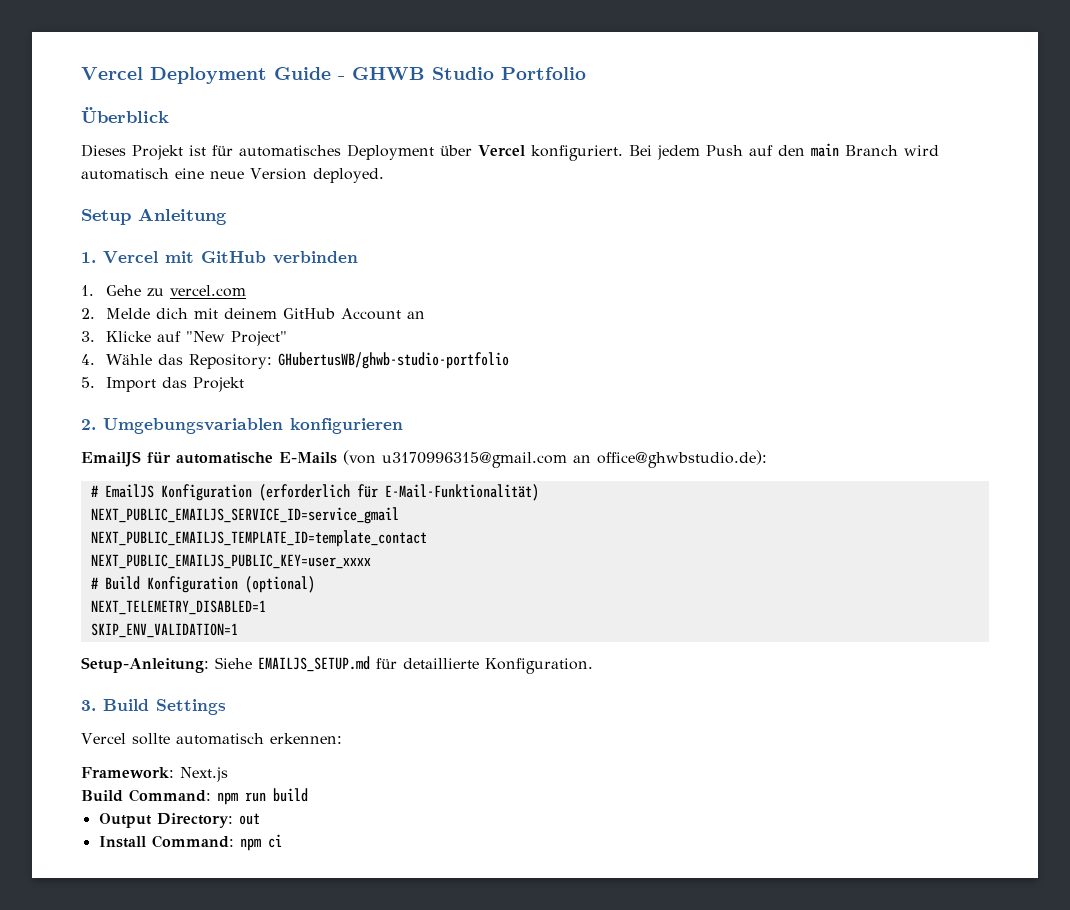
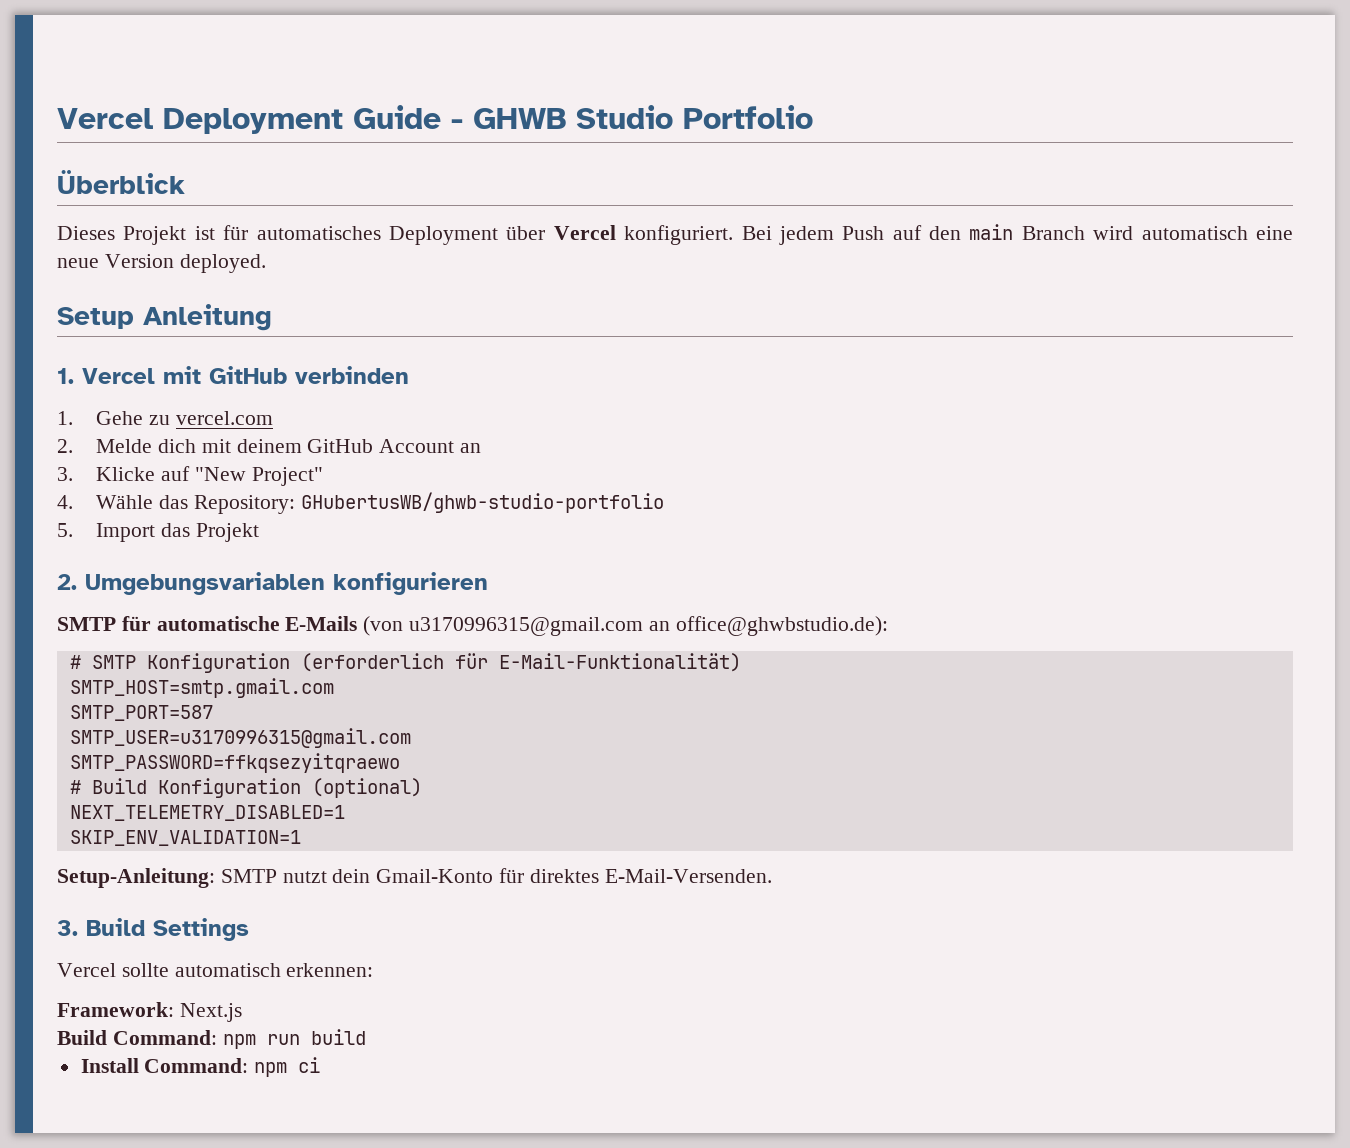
[81,451,141,467] EmailJS -> [57,617,116,631] SMTP
[104,484,154,498] EmailJS -> [91,655,136,669] SMTP
[90,507,399,524] [90,530,427,547] [90,554,371,569] NEXT_PUBLIC_EMAILJS_SERVICE_ID=service_gmail // NEXT_PUBLIC_EMAILJS_TEMPLATE_ID=template_contact // NEXT_PUBLIC_EMAILJS_PUBLIC_KEY=user_xxxx -> [69,678,334,698] [69,705,213,721] [69,728,411,748] [69,753,400,773] SMTP_HOST=smtp.gmail.com // SMTP_PORT=587 // SMTP_USER=u3170996315@gmail.com // SMTP_PASSWORD=ffkqsezyitqraewo
[215,656,593,674] Siehe EMAILJS_SETUP.md für detaillierte Konfiguration. -> [220,868,772,883] SMTP nutzt dein Gmail-Konto für direktes E-Mail-Versenden.
[98,813,260,828] // Output Directory: out -> (366, 1037) none

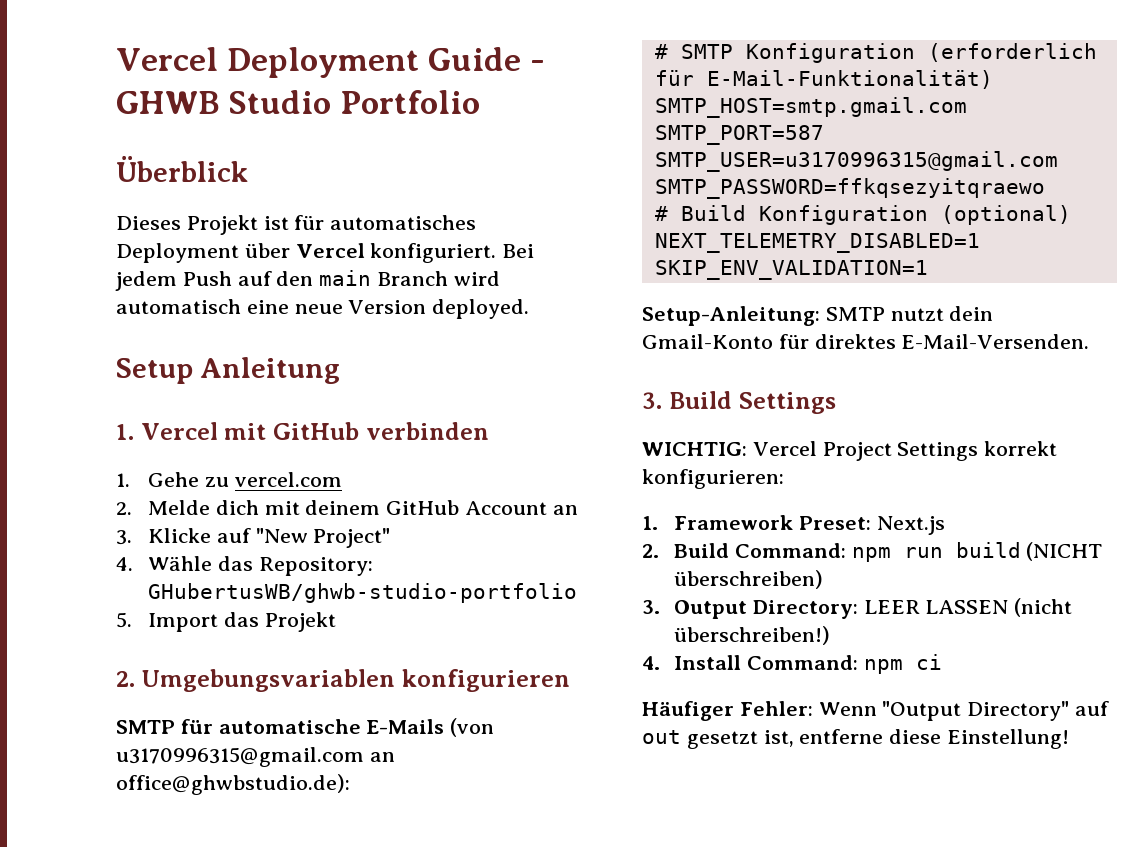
[57,963,374,977] [57,1002,174,1017] Vercel sollte automatisch erkennen: // Framework: -> [642,441,1058,461] [642,469,784,489] [642,515,871,530] WICHTIG: Vercel Project Settings korrekt konfigurieren: // 1. Framework Preset:
(242, 1012) none -> [642,544,659,558] 2.
[80,1057,321,1077] // Install Command: npm ci -> [1026,542,1103,561] [673,570,823,589] [642,598,1073,619] [673,626,830,645] [642,654,942,674] [642,701,1109,721] [642,729,1070,749] (NICHT überschreiben) // 3. Output Directory: LEER LASSEN (nicht überschreiben!) // 4. Install Command: npm ci // Häufiger Fehler: Wenn "Output Directory" auf out gesetzt ist, entferne diese Einstellung!

